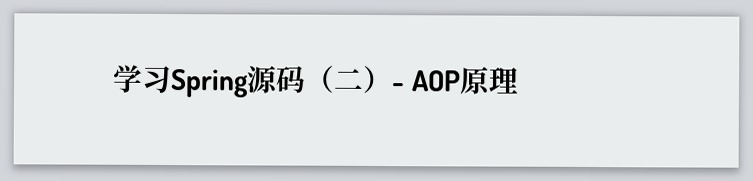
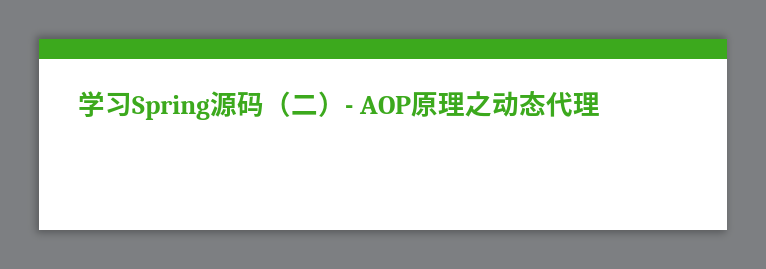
(519, 80) none -> [465,91,601,117] 之动态代理

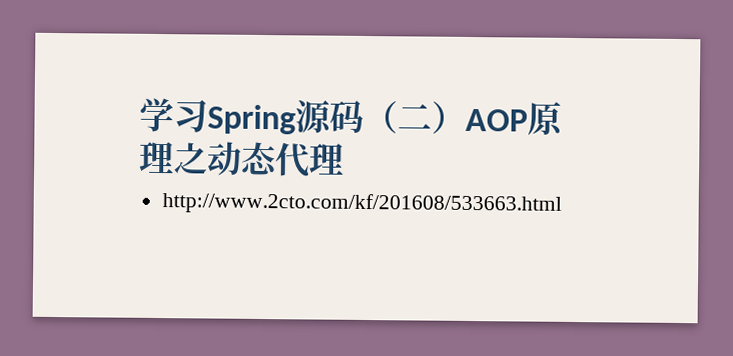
[345,105,353,114] - -> (466, 117) none
(601, 104) none -> [161,192,562,216] // http://www.2cto.com/kf/201608/533663.html

